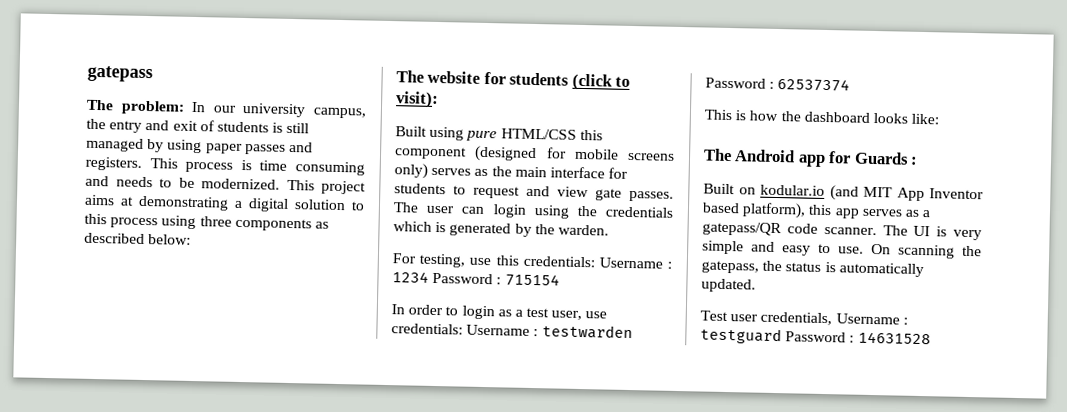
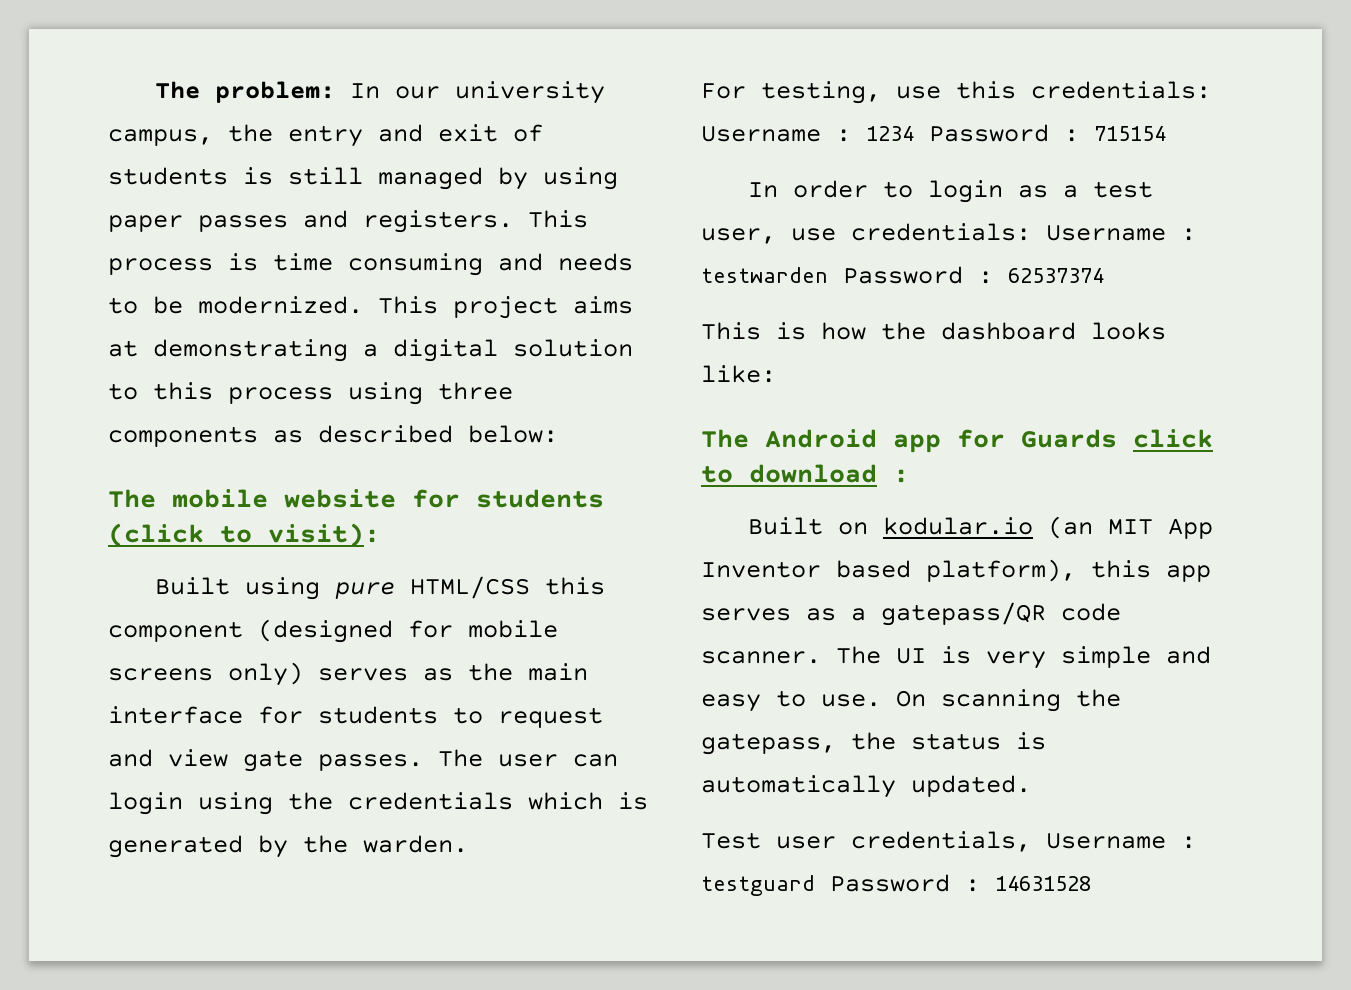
[87,65,153,83] gatepass // -> (155, 90) none
(424, 76) none -> [172,489,268,508] mobile
(909, 158) none -> [1133,429,1213,448] [701,464,877,483] click to download
[829,185,859,201] (and -> [1048,516,1094,539] (an

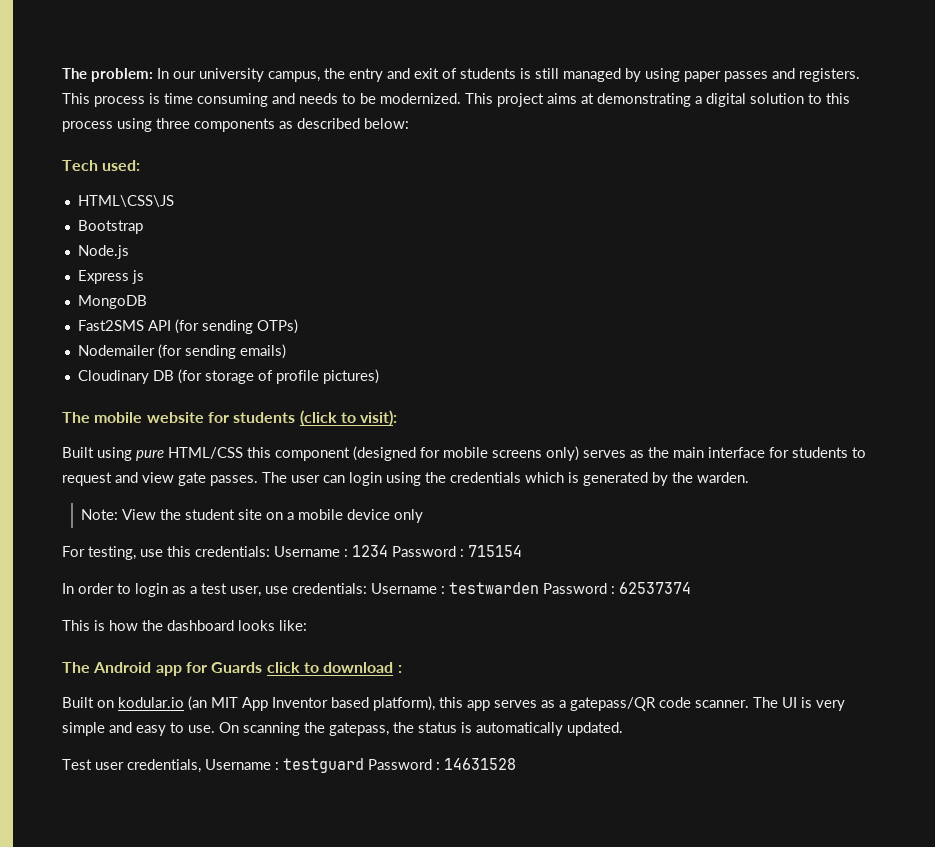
(558, 434) none -> [62,160,141,171] [77,195,174,207] [77,220,143,234] [77,245,129,259] [77,270,144,284] [77,295,147,309] [77,319,298,334] [77,344,286,359] [77,369,379,384] // Tech used: // HTML\CSS\JS // Bootstrap // Node.js // Express js // MongoDB // Fast2SMS API (for sending OTPs) // Nodemailer (for sending emails) // Cloudinary DB (for storage of profile pictures)
(468, 844) none -> [81,509,424,523] // Note: View the student site on a mobile device only

